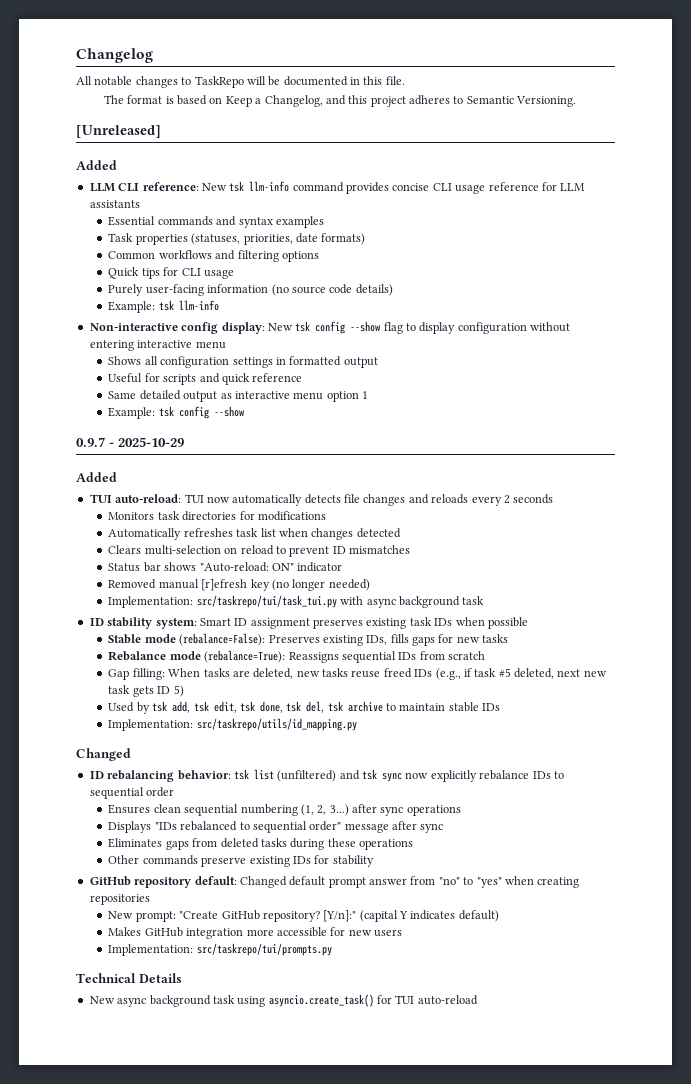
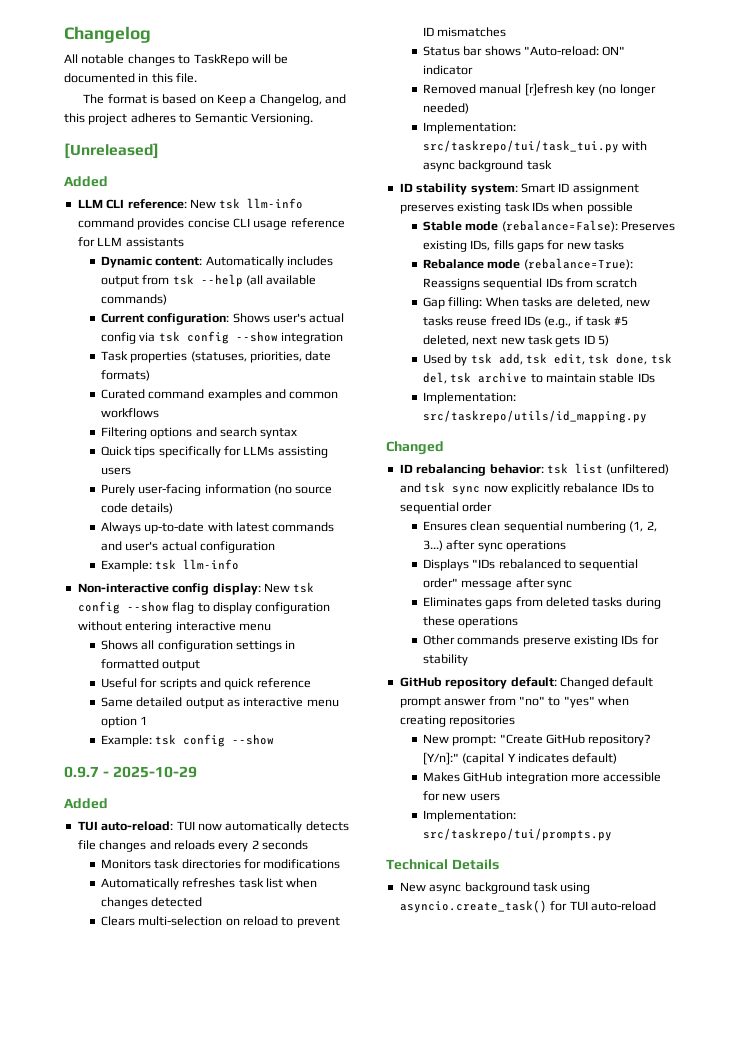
[108,216,324,228] Essential commands and syntax examples -> [100,256,334,268] [100,274,317,287] [100,294,167,305] [100,313,345,325] [100,331,344,344] Dynamic content: Automatically includes output from tsk --help (all available commands) // Current configuration: Shows user's actual config via tsk config --show integration
[108,250,319,262] [108,267,234,279] Common workflows and filtering options // Quick tips for CLI usage -> [100,389,339,401] [100,408,159,418] [100,427,298,439] [100,446,328,458] [100,467,131,475] Curated command examples and common workflows // Filtering options and search syntax // Quick tips specifically for LLMs assisting users
(393, 290) none -> [100,522,335,534] [100,541,276,553] // Always up-to-date with latest commands and user's actual configuration

